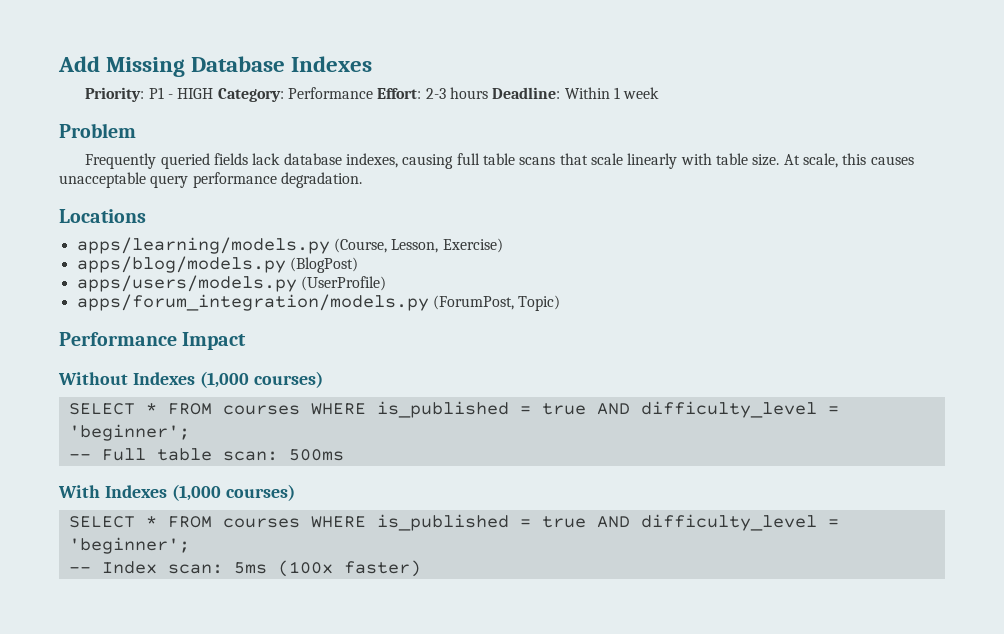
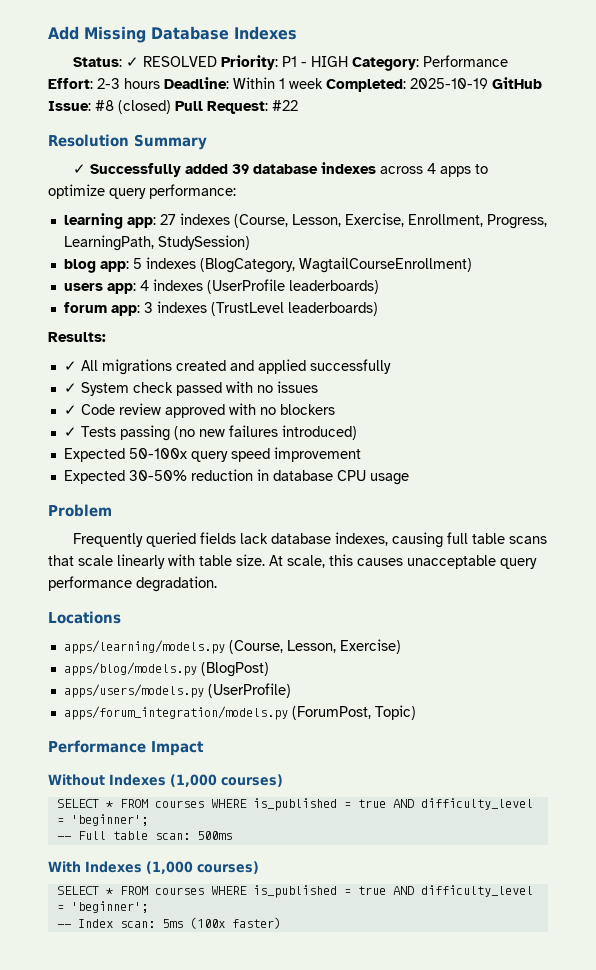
(373, 64) none -> [72,56,217,67] Status: ✓ RESOLVED
(660, 93) none -> [326,77,542,92] [48,100,298,114] [48,134,207,150] [72,162,488,177] [48,184,236,199] [63,213,547,229] [63,235,250,251] [63,257,472,273] [63,279,379,294] [63,301,378,316] [48,332,106,342] [63,359,391,375] [63,381,318,396] [63,403,335,418] [63,425,357,441] [63,447,361,462] [63,469,409,485] Completed: 2025-10-19 GitHub Issue: #8 (closed) Pull Request: #22 // Resolution Summary // ✓ Successfully added 39 database indexes across 4 apps to optimize query performance: // learning app: 27 indexes (Course, Lesson, Exercise, Enrollment, Progress, LearningPath, StudySession) // blog app: 5 indexes (BlogCategory, WagtailCourseEnrollment) // users app: 4 indexes (UserProfile leaderboards) // forum app: 3 indexes (TrustLevel leaderboards) // Results: // ✓ All migrations created and applied successfully // ✓ System check passed with no issues // ✓ Code review approved with no blockers // ✓ Tests passing (no new failures introduced) // Expected 50-100x query speed improvement // Expected 30-50% reduction in database CPU usage

